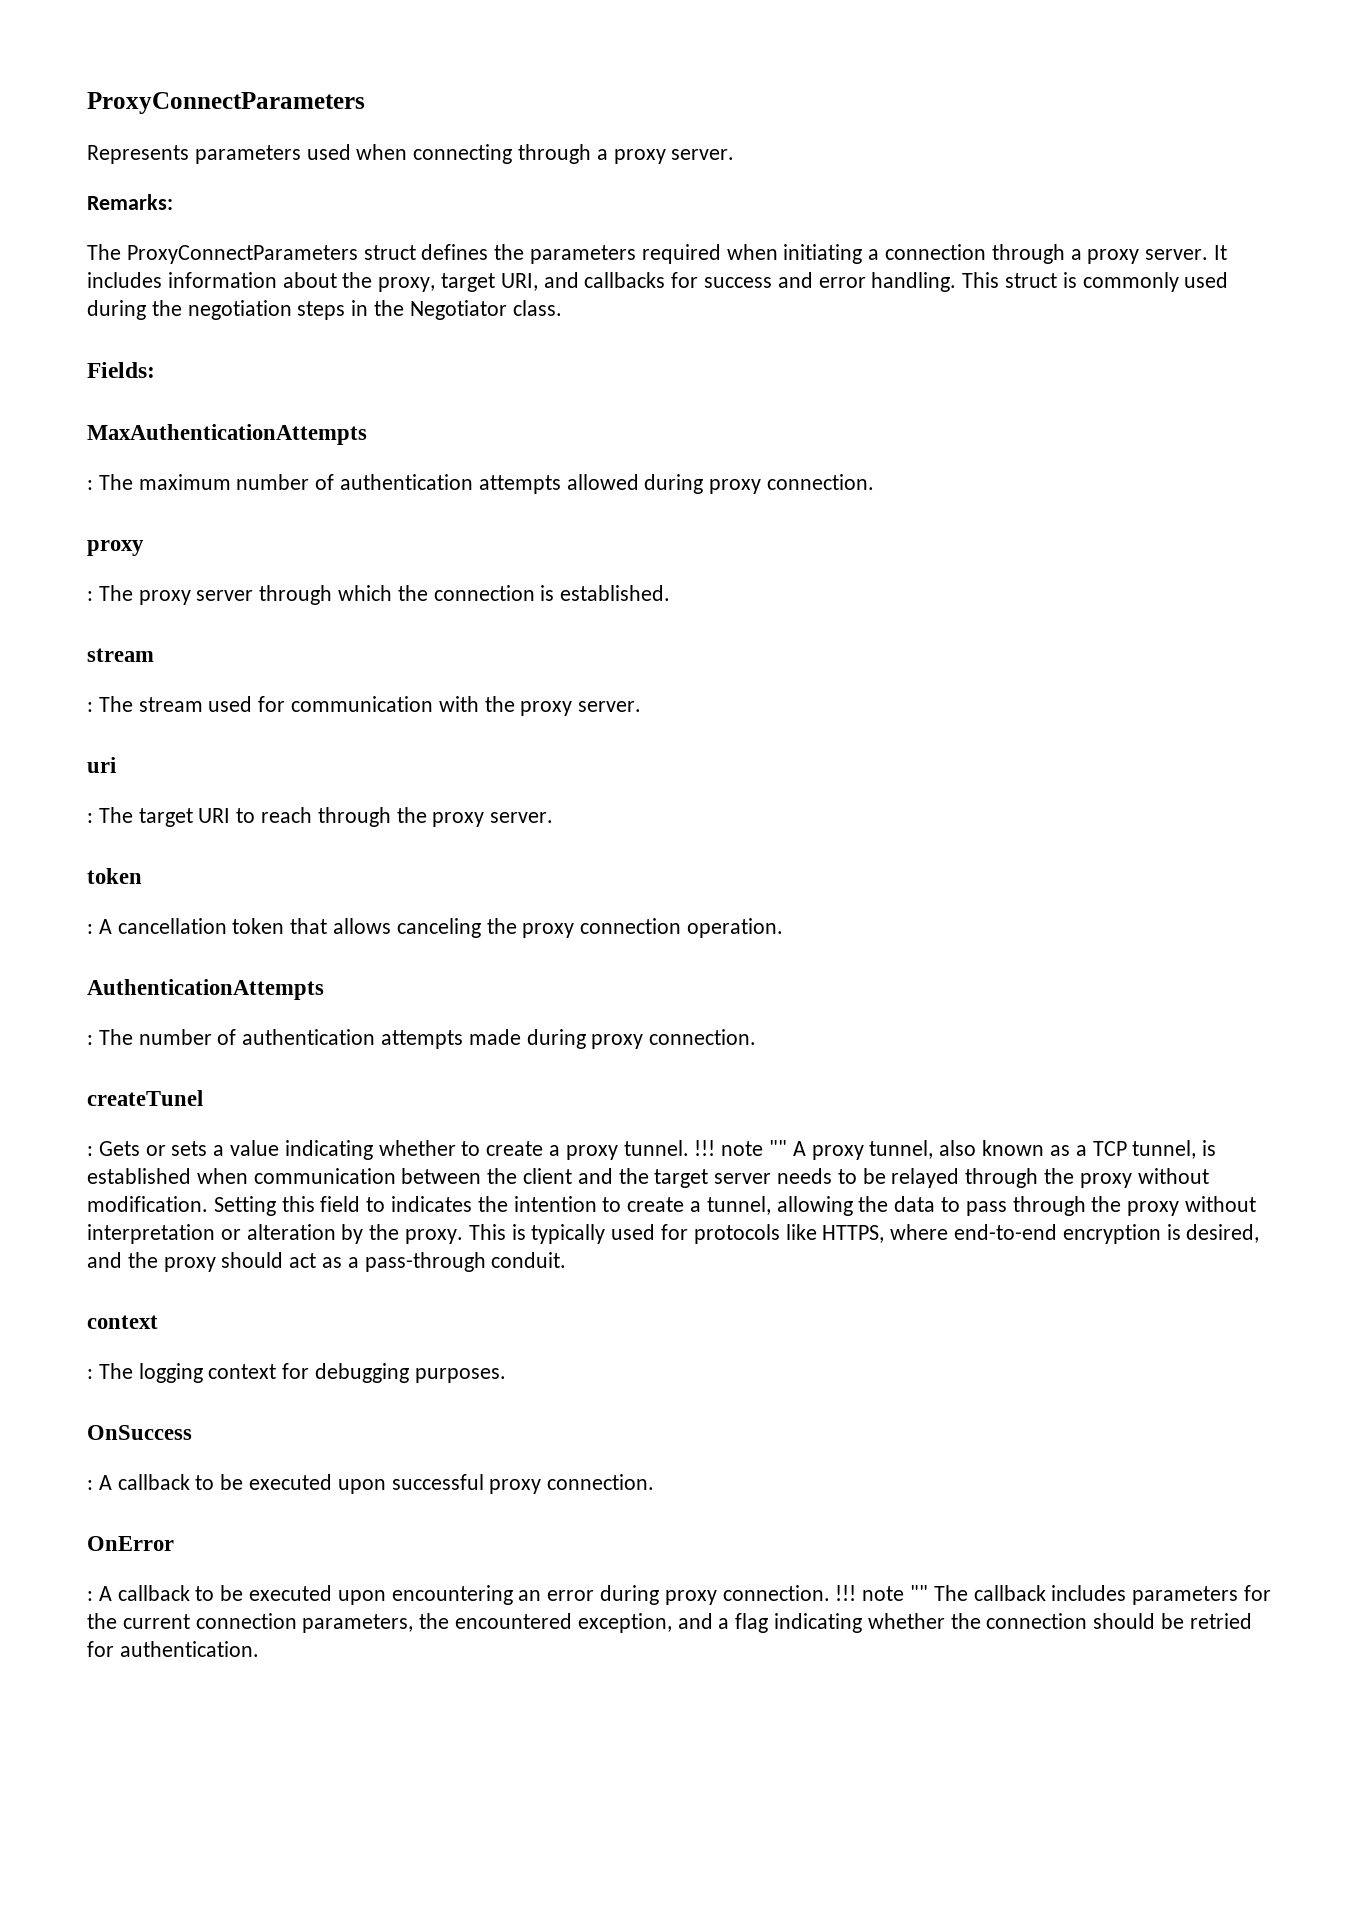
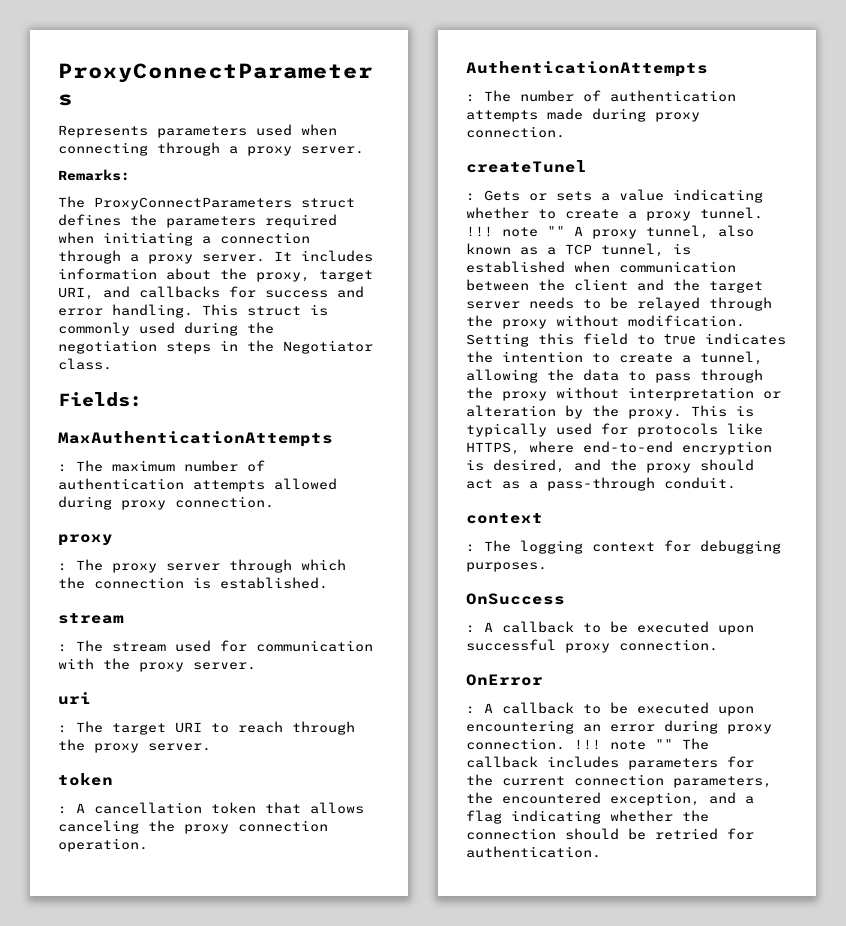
(386, 1204) none -> [664,334,696,344] true

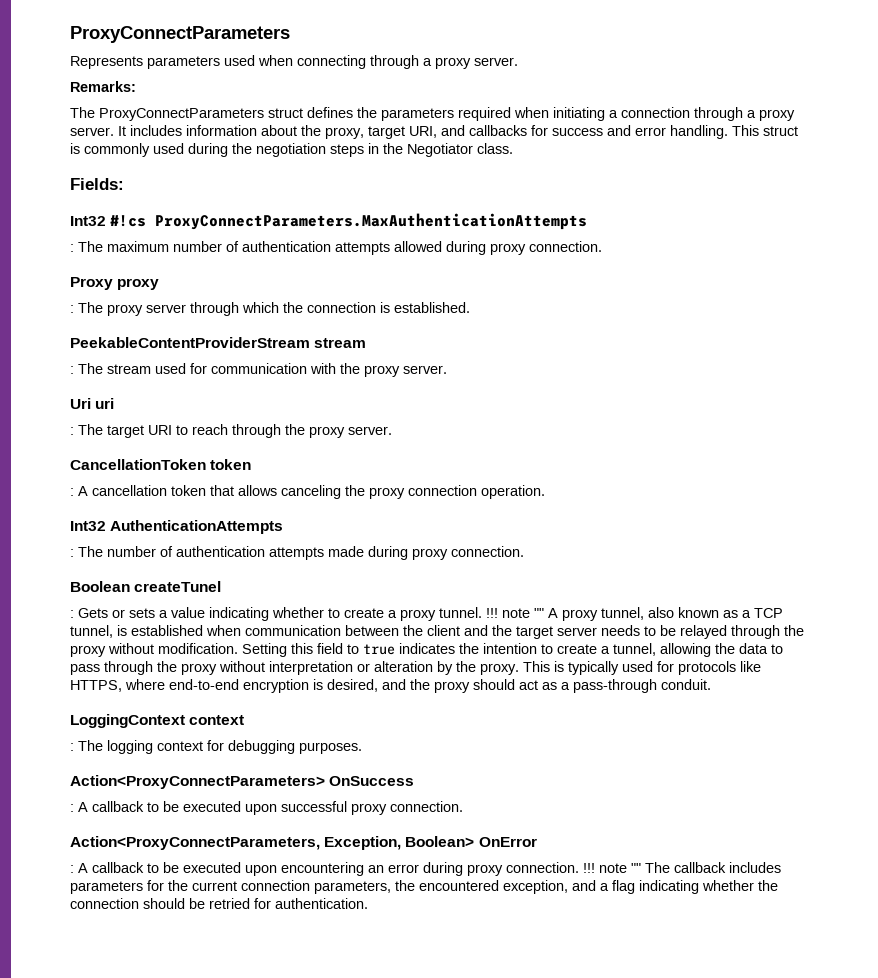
[58,431,333,447] MaxAuthenticationAttempts -> [70,213,588,230] Int32 #!cs ProxyConnectParameters.MaxAuthenticationAttempts
(274, 502) none -> [70,277,113,290] Proxy
(328, 583) none -> [70,337,310,348] PeekableContentProviderStream
(256, 666) none -> [70,398,91,409] Uri
(211, 747) none -> [70,459,206,470] CancellationToken
(148, 845) none -> [70,521,106,531] Int32
(565, 132) none -> [70,581,130,592] Boolean
(736, 483) none -> [70,714,185,728] LoggingContext
(547, 567) none -> [70,775,325,789] Action<ProxyConnectParameters>
(718, 645) none -> [70,836,475,850] Action<ProxyConnectParameters, Exception, Boolean>

